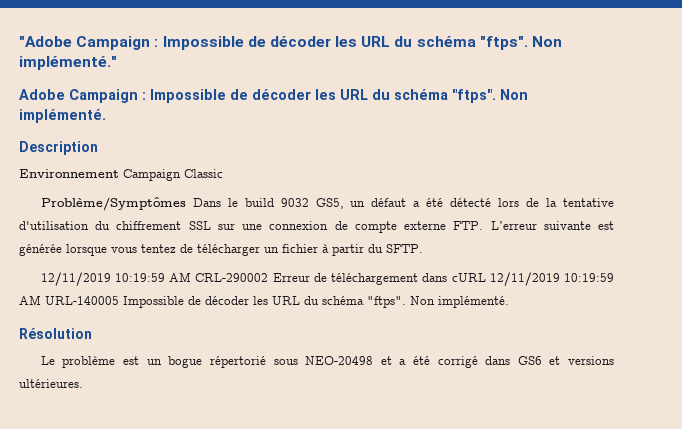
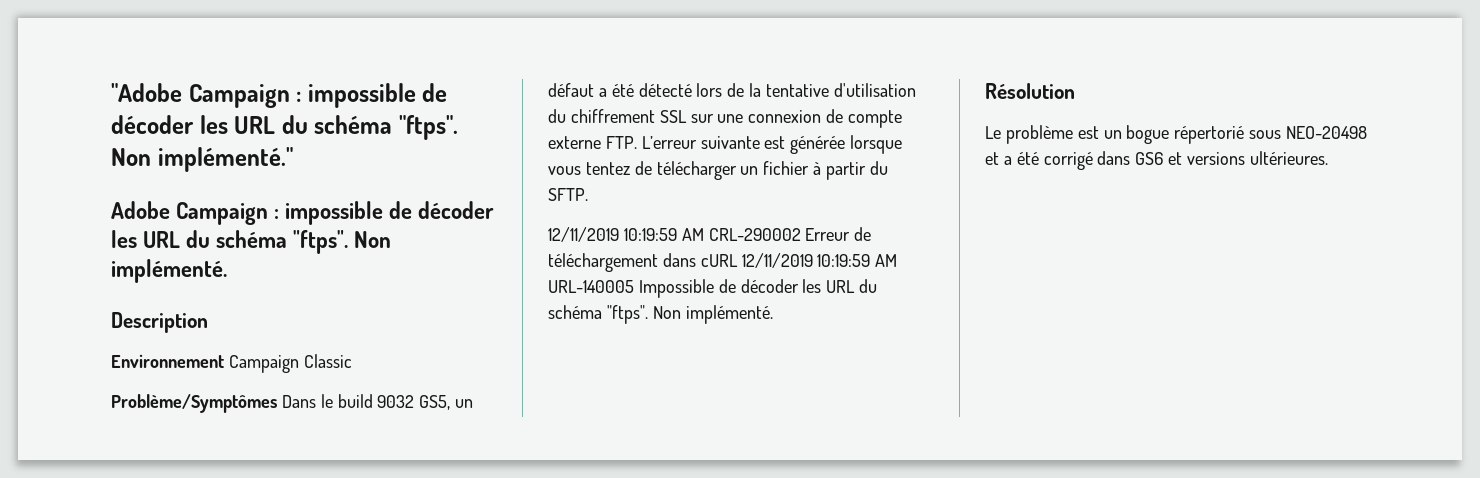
[162,36,244,50] Impossible -> [307,83,416,108] impossible
[150,89,226,103] Impossible -> [285,201,384,225] impossible

